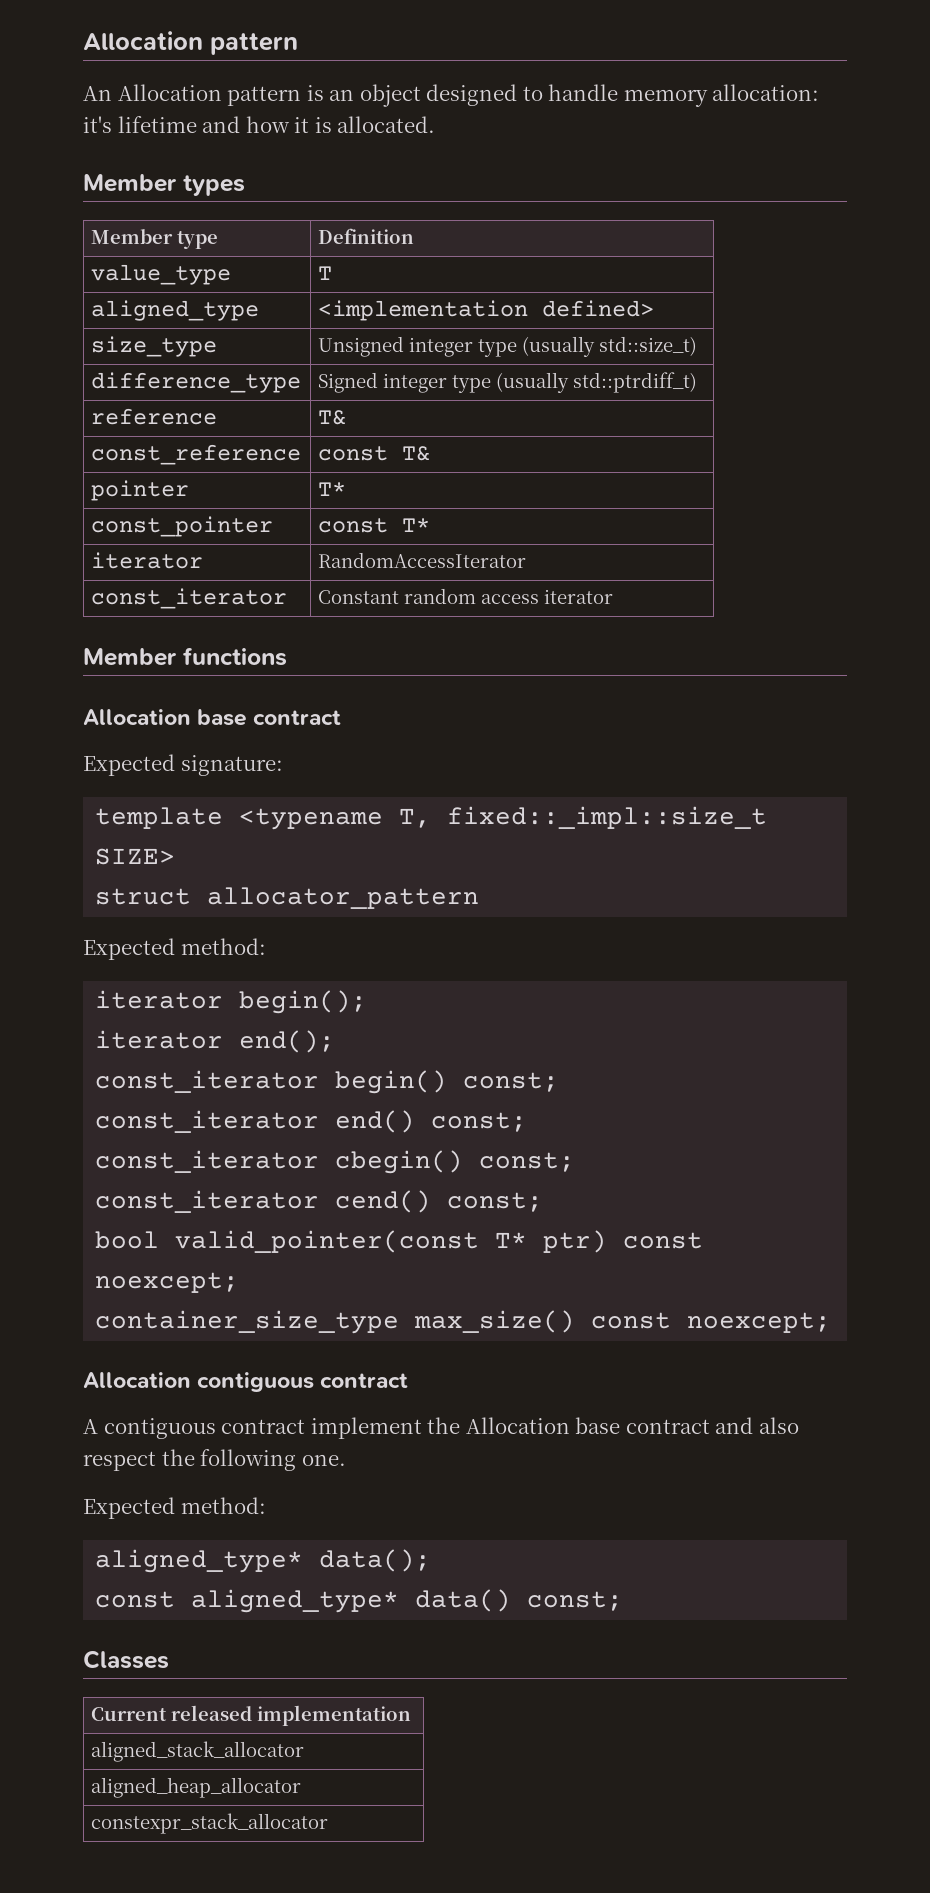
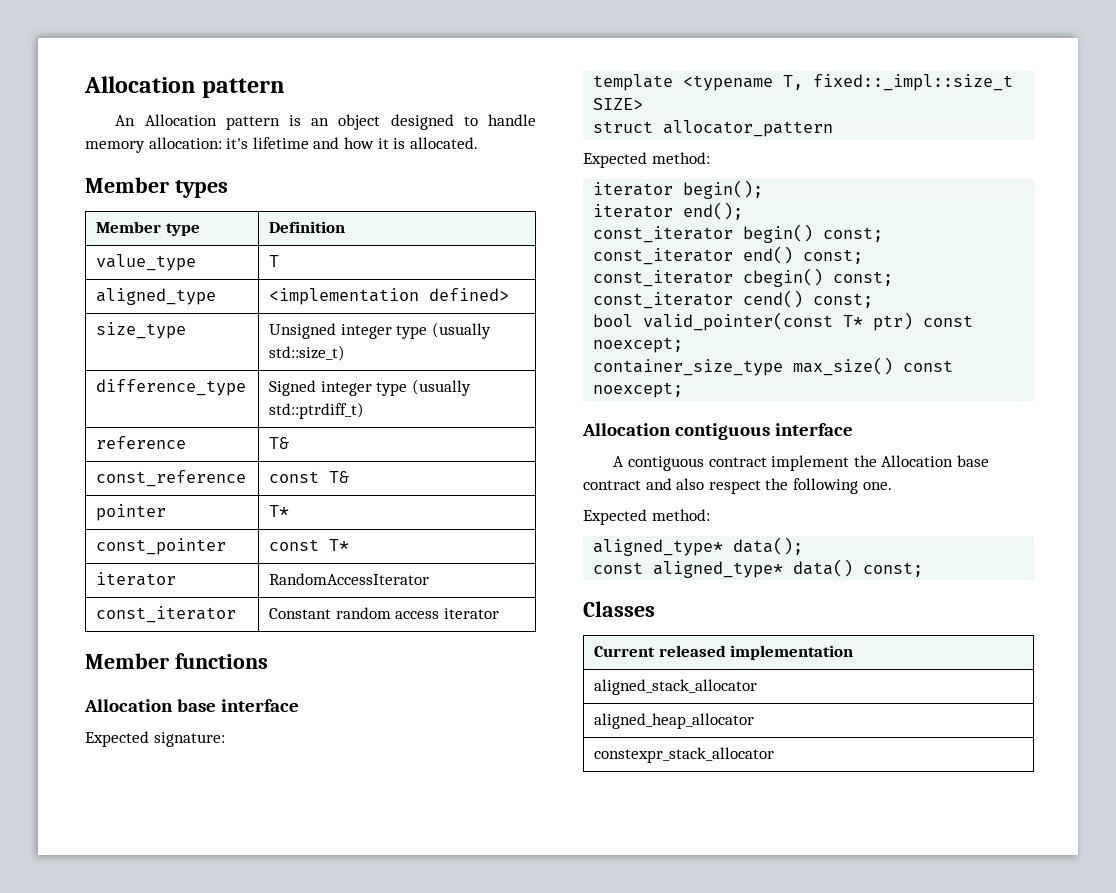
[253,710,342,725] contract -> [221,699,300,712] interface
[320,1373,409,1388] contract -> [775,423,854,436] interface

